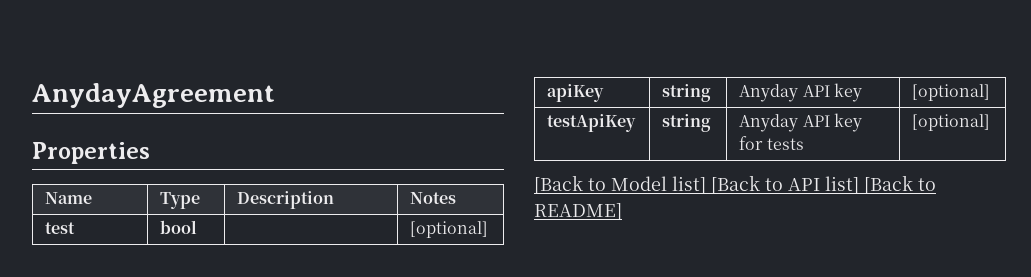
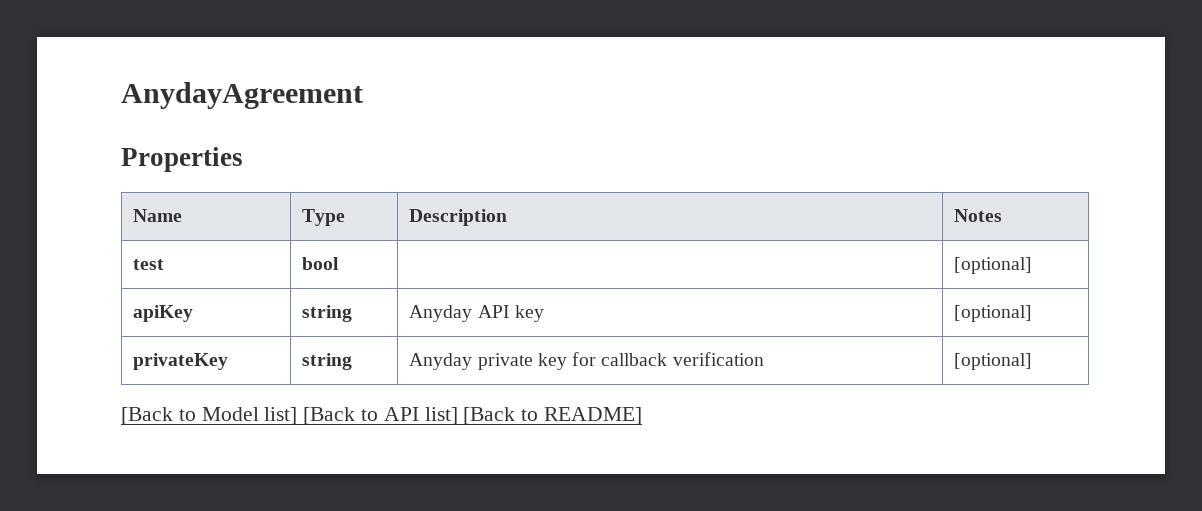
[547,114,637,132] [662,114,712,132] [739,114,830,132] testApiKey | string | Anyday API -> [133,353,229,370] [302,353,353,370] [409,353,533,370] privateKey | string | Anyday private
[766,138,804,150] tests -> [601,352,764,366] callback verification

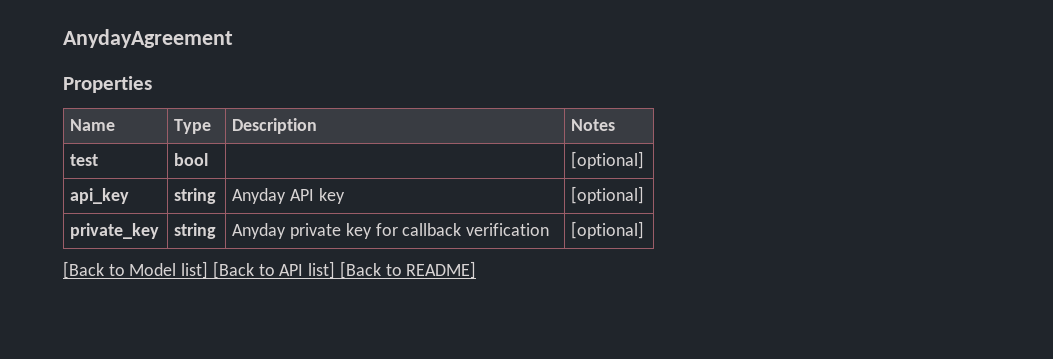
[133,305,194,322] apiKey -> [70,188,130,204] api_key
[133,353,229,370] privateKey -> [70,223,160,239] private_key

